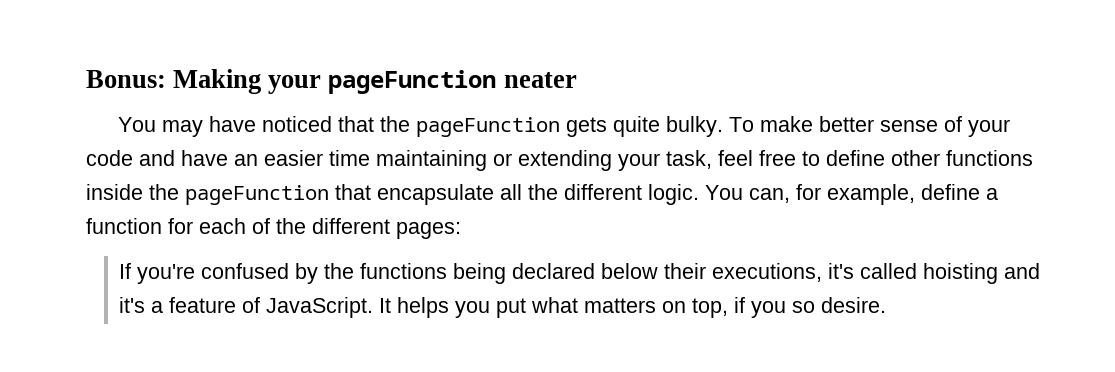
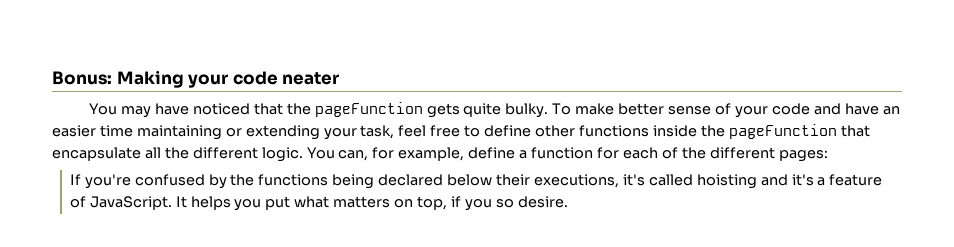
[328,70,497,94] pageFunction -> [232,71,278,85] code

